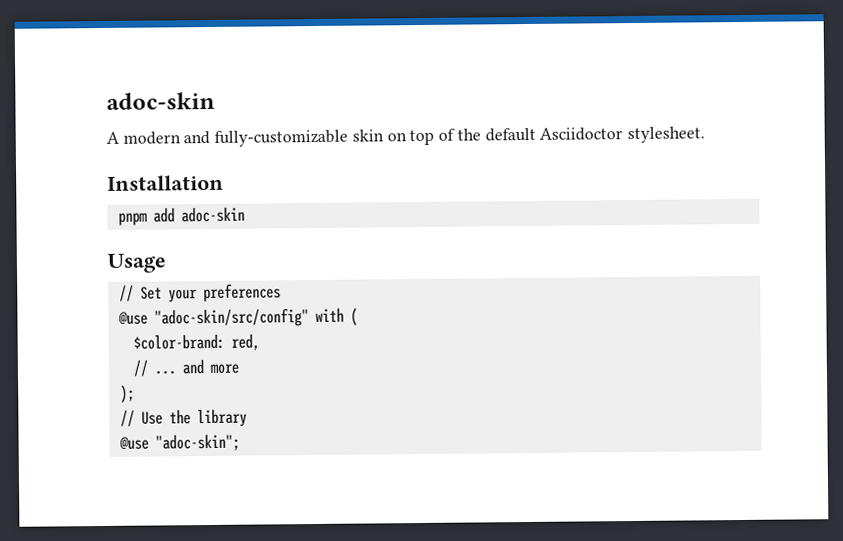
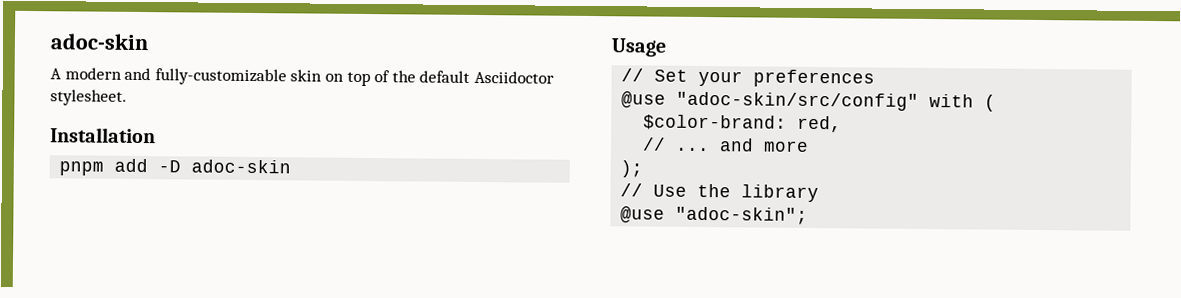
(175, 215) none -> [158,160,182,173] -D

